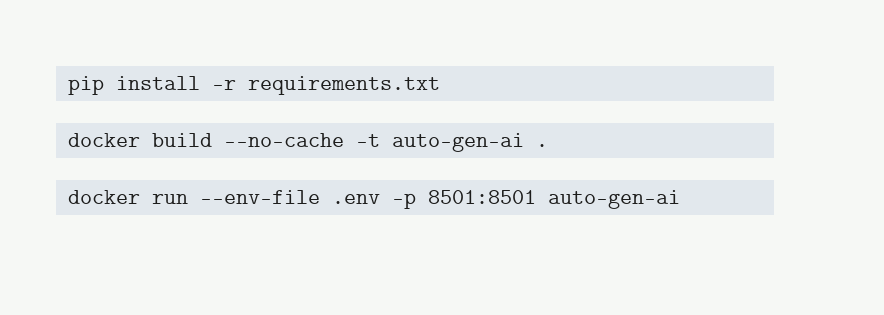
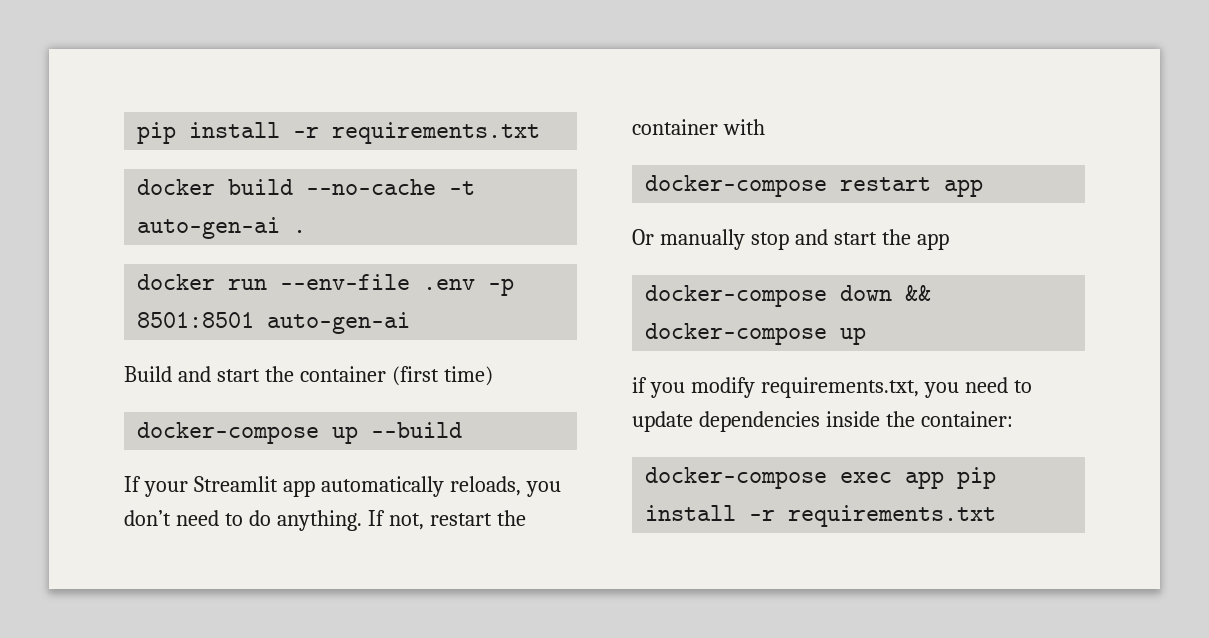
(680, 199) none -> [124,366,493,386] [137,422,463,444] [124,476,561,497] [124,510,526,531] [632,119,765,135] [645,175,984,197] [632,229,949,250] [645,285,932,307] [645,323,867,345] [632,377,1032,398] [632,411,1013,432] [645,467,997,489] [645,505,997,527] // Build and start the container (first time) // docker-compose up --build // If your Streamlit app automatically reloads, you don’t need to do anything. If not, restart the container with // docker-compose restart app // Or manually stop and start the app // docker-compose down && docker-compose up // if you modify requirements.txt, you need to update dependencies inside the container: // docker-compose exec app pip install -r requirements.txt

